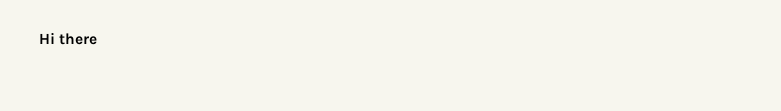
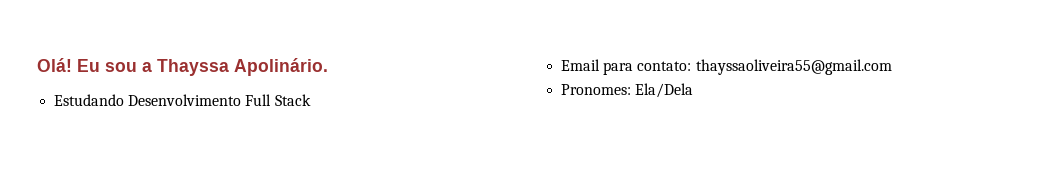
[39,32,98,45] Hi there -> [37,58,328,76] [54,94,311,106] [561,59,892,75] [561,83,694,98] Olá! Eu sou a Thayssa Apolinário. // Estudando Desenvolvimento Full Stack // Email para contato: thayssaoliveira55@gmail.com // Pronomes: Ela/Dela

